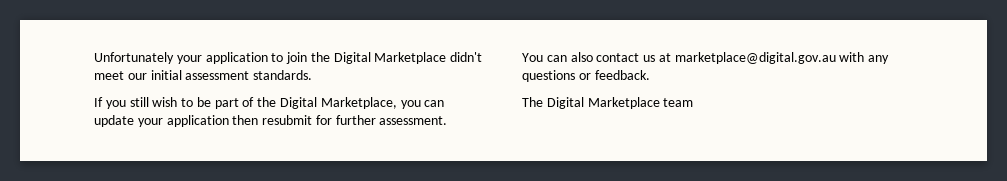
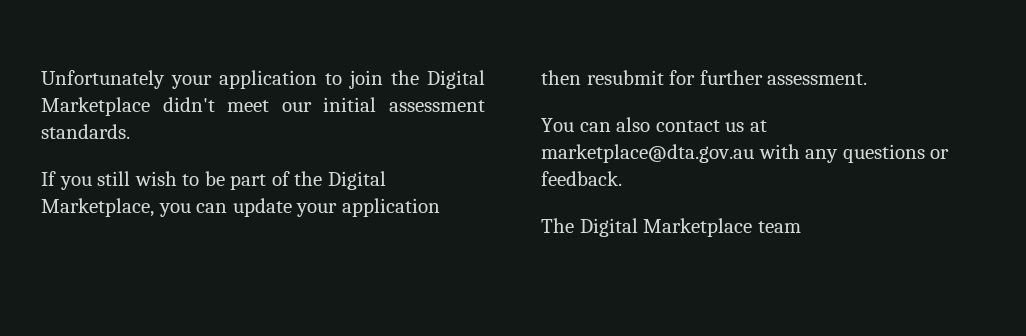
[674,52,836,64] marketplace@digital.gov.au -> [541,144,754,163] marketplace@dta.gov.au

